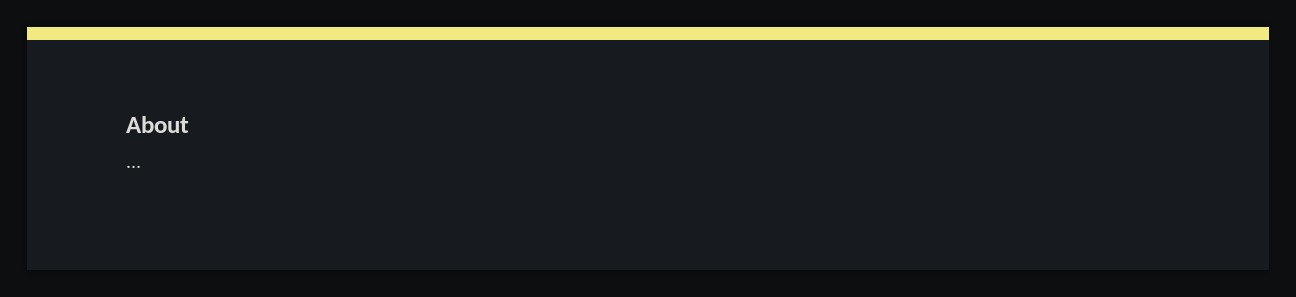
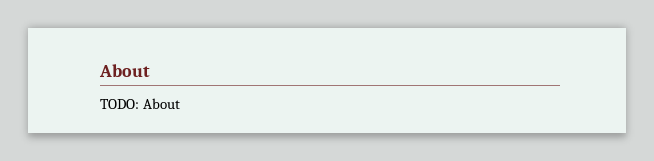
[126,165,141,168] ... -> [100,98,180,109] TODO: About

